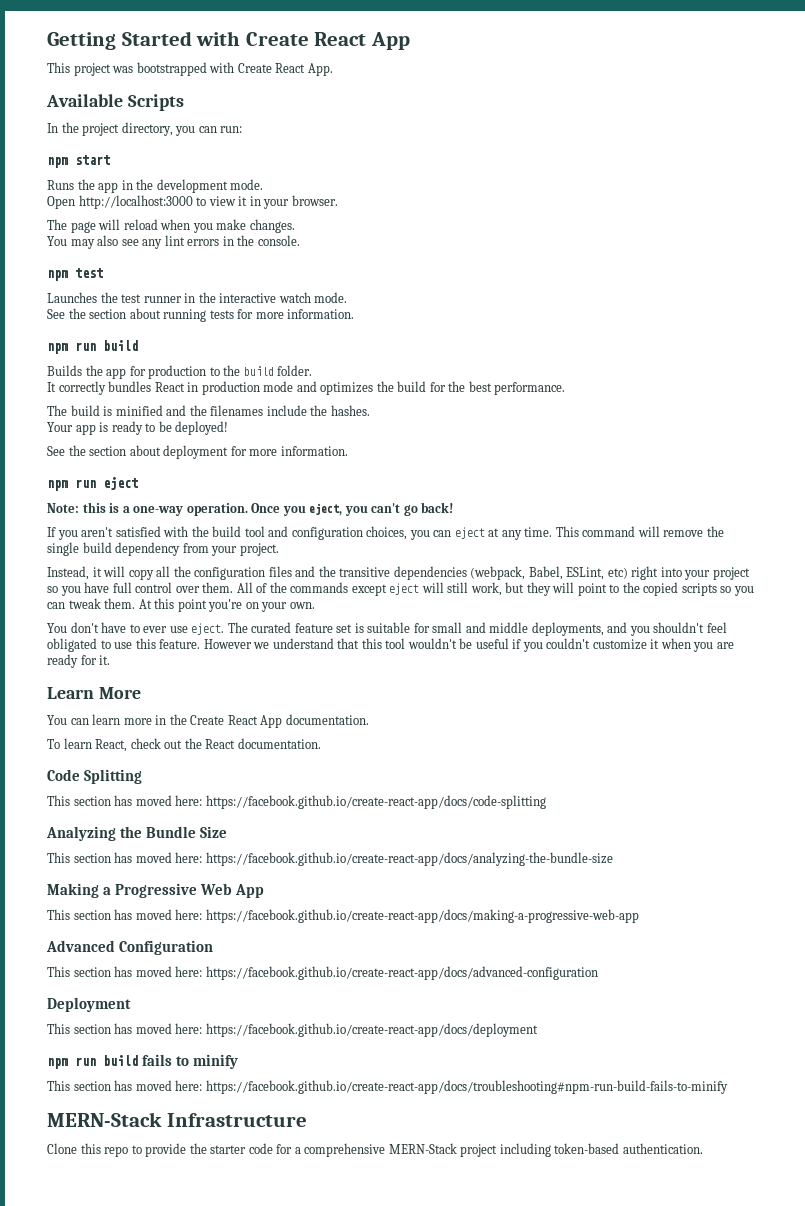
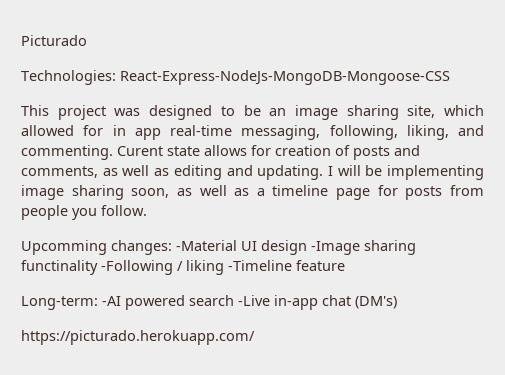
[47,31,410,50] [47,62,333,76] [46,94,184,111] [47,122,243,136] [47,155,110,168] [47,179,264,193] [47,195,338,209] [47,219,295,233] [47,235,300,249] [47,268,103,281] [47,292,348,303] [47,308,355,322] [47,340,138,354] [47,365,313,379] [47,381,566,395] [47,405,370,416] [47,421,229,435] [47,445,348,459] [47,477,138,491] [47,502,454,516] [47,526,724,540] [47,542,279,556] [47,566,750,580] [47,582,754,596] [47,598,315,612] [47,622,727,636] [47,638,734,652] [47,654,111,668] [47,687,141,699] [47,714,369,728] [47,738,321,752] [47,769,143,784] [47,795,546,809] [46,826,228,841] [47,852,613,866] [47,883,265,898] [47,909,639,923] [46,940,214,955] [47,966,598,980] [47,997,131,1012] [47,1023,538,1037] [47,1054,239,1069] [47,1080,728,1094] [47,1112,307,1127] [47,1143,703,1157] Getting Started with Create React App // This project was bootstrapped with Create React App. // Available Scripts // In the project directory, you can run: // npm start // Runs the app in the development mode. // Open http://localhost:3000 to view it in your browser. // The page will reload when you make changes. // You may also see any lint errors in the console. // npm test // Launches the test runner in the interactive watch mode. // See the section about running tests for more information. // npm run build // Builds the app for production to the build folder. // It correctly bundles React in production mode and optimizes the build for the best performance. // The build is minified and the filenames include the hashes. // Your app is ready to be deployed! // See the section about deployment for more information. // npm run eject // Note: this is a one-way operation. Once you eject, you can't go back! // If you aren't satisfied with the build tool and configuration choices, you can eject at any time. This command will remove the single build dependency from your project. // Instead, it will copy all the configuration files and the transitive dependencies (webpack, Babel, ESLint, etc) right into your project so you have full control over them. All of the commands except eject will still work, but they will point to the copied scripts so you can tweak them. At this point you're on your own. // You don't have to ever use eject. The curated feature set is suitable for small and middle deployments, and you shouldn't feel obligated to use this feature. However we understand that this tool wouldn't be useful if you couldn't customize it when you are ready for it. // Learn More // You can learn more in the Create React App documentation. // To learn React, check out the React documentation. // Code Splitting // This section has moved here: https://facebook.github.io/create-react-app/docs/code-splitting // Analyzing the Bundle Size // This section has moved here: https://facebook.github.io/create-react-app/docs/analyzing-the-bundle-size // Making a Progressive Web App // This section has moved here: https://facebook.github.io/create-react-app/docs/making-a-progressive-web-app // Advanced Configuration // This section has moved here: https://facebook.github.io/create-react-app/docs/advanced-configuration // Deployment // This section has moved here: https://facebook.github.io/create-react-app/docs/deployment // npm run build fails to minify // This section has moved here: https://facebook.github.io/create-react-app/docs/troubleshooting#npm-run-build-fails-to-minify // MERN-Stack Infrastructure // Clone this repo to provide the starter code for a comprehensive MERN-Stack project including token-based authentication. -> [21,35,87,46] [21,70,450,85] [21,105,484,120] [21,125,484,140] [21,145,420,160] [21,165,484,180] [21,185,484,200] [21,205,147,220] [21,240,416,255] [21,260,345,275] [21,295,397,310] [21,330,255,345] Picturado // Technologies: React-Express-NodeJs-MongoDB-Mongoose-CSS // This project was designed to be an image sharing site, which allowed for in app real-time messaging, following, liking, and commenting. Curent state allows for creation of posts and comments, as well as editing and updating. I will be implementing image sharing soon, as well as a timeline page for posts from people you follow. // Upcomming changes: -Material UI design -Image sharing functinality -Following / liking -Timeline feature // Long-term: -AI powered search -Live in-app chat (DM's) // https://picturado.herokuapp.com/

